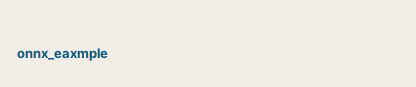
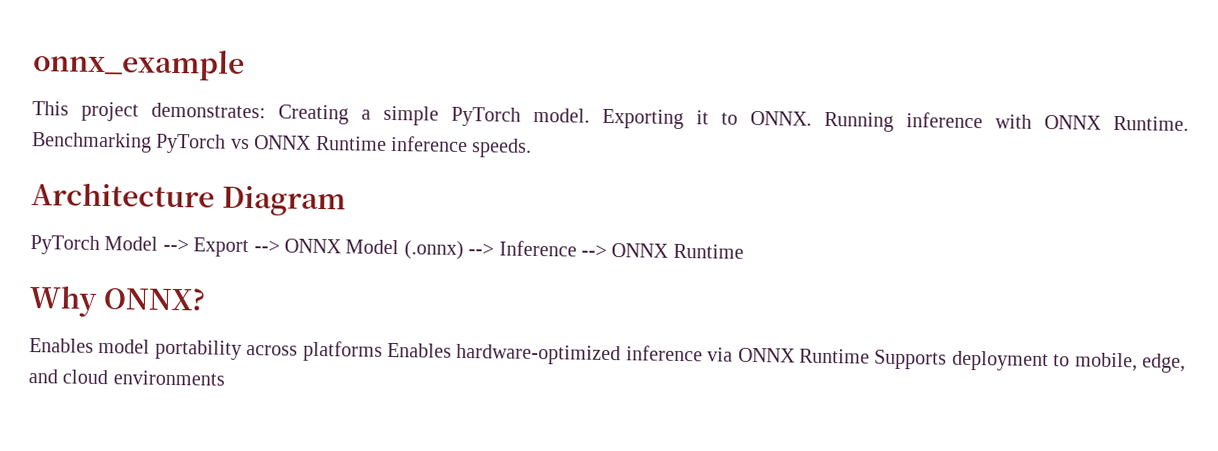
[17,48,108,61] onnx_eaxmple -> [32,48,245,81] [32,101,1189,132] [31,132,533,158] [31,182,346,217] [30,235,744,260] [29,285,206,317] [29,338,1186,373] [28,369,225,386] onnx_example // This project demonstrates: Creating a simple PyTorch model. Exporting it to ONNX. Running inference with ONNX Runtime. Benchmarking PyTorch vs ONNX Runtime inference speeds. // Architecture Diagram // PyTorch Model --> Export --> ONNX Model (.onnx) --> Inference --> ONNX Runtime // Why ONNX? // Enables model portability across platforms Enables hardware-optimized inference via ONNX Runtime Supports deployment to mobile, edge, and cloud environments

